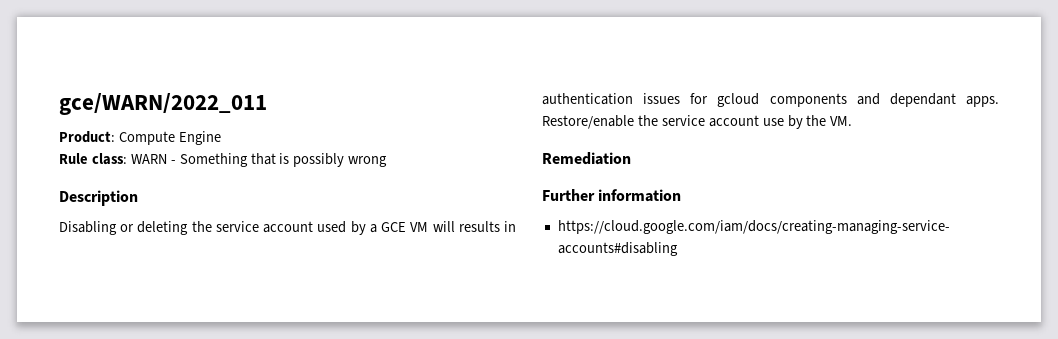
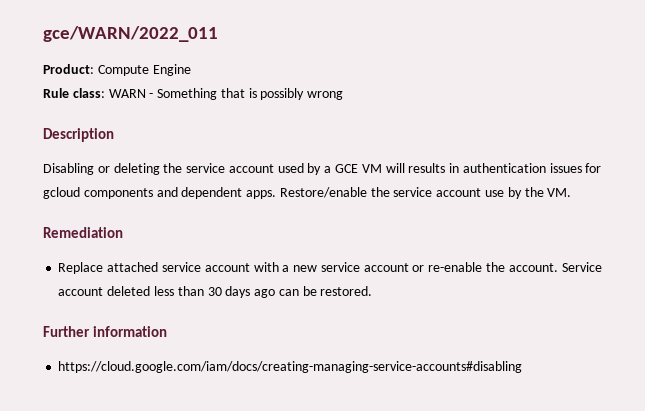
[889,93,956,107] dependant -> [181,187,243,199] dependent
(631, 158) none -> [58,262,602,274] [58,286,373,298] // Replace attached service account with a new service account or re-enable the account. Service account deleted less than 30 days ago can be restored.

